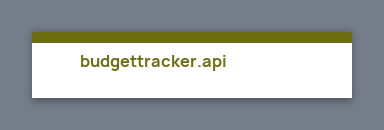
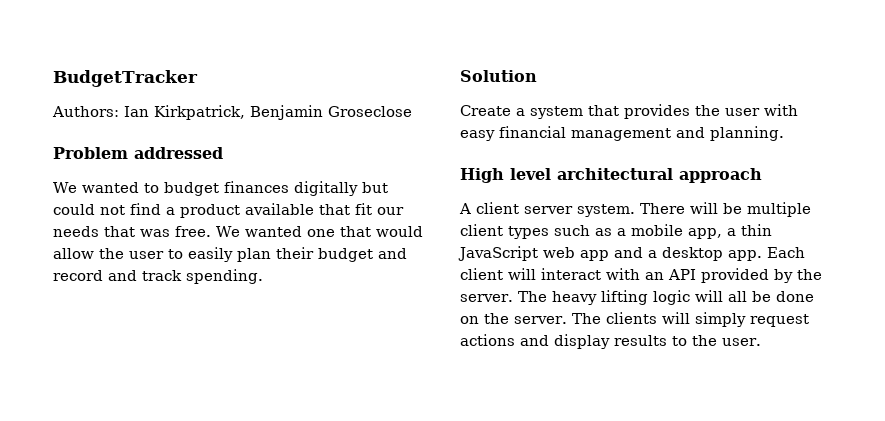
[80,55,227,71] budgettracker.api -> [53,70,198,87] [52,105,412,120] [53,147,223,159] [53,181,388,196] [53,203,404,218] [53,226,423,237] [53,247,407,262] [53,269,263,284] [460,70,537,82] [460,104,798,119] [460,126,784,141] [460,168,762,183] [459,202,811,217] [460,224,772,239] [458,246,805,261] [460,268,822,283] [460,290,814,305] [460,312,809,327] [460,334,761,349] BudgetTracker // Authors: Ian Kirkpatrick, Benjamin Groseclose // Problem addressed // We wanted to budget finances digitally but could not find a product available that fit our needs that was free. We wanted one that would allow the user to easily plan their budget and record and track spending. // Solution // Create a system that provides the user with easy financial management and planning. // High level architectural approach // A client server system. There will be multiple client types such as a mobile app, a thin JavaScript web app and a desktop app. Each client will interact with an API provided by the server. The heavy lifting logic will all be done on the server. The clients will simply request actions and display results to the user.

